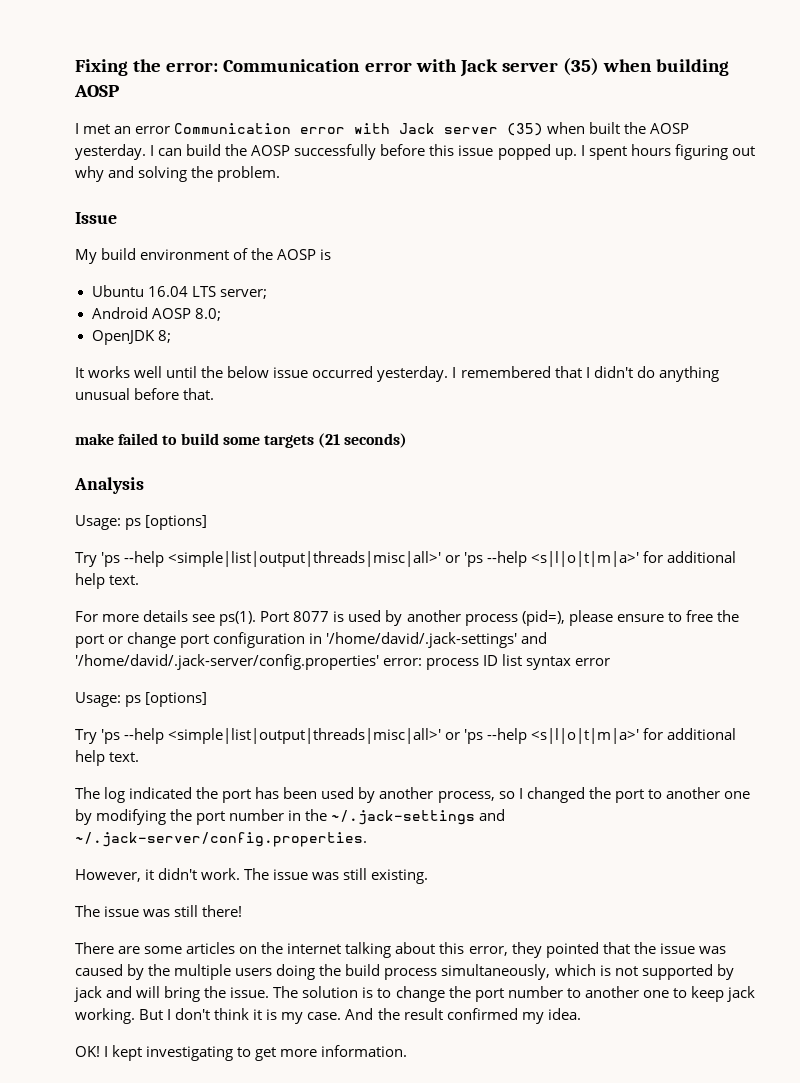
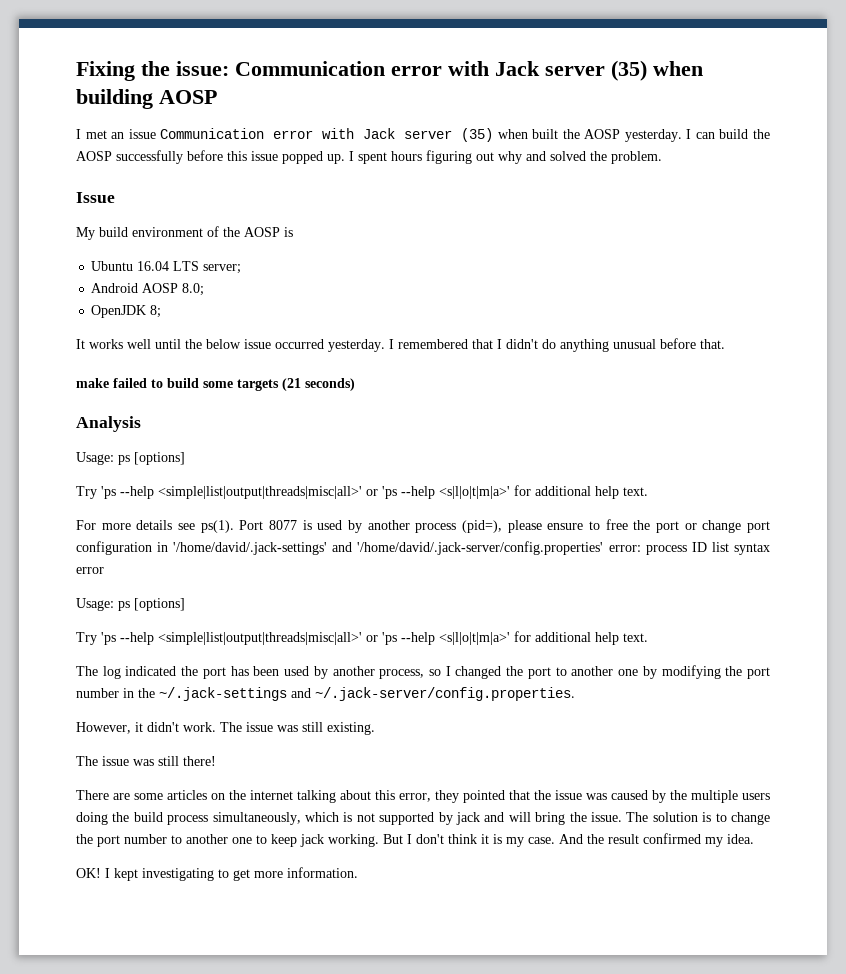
[166,62,219,72] error: -> [176,61,229,76] issue:
[135,126,171,134] error -> [128,129,156,139] issue
[138,166,188,182] solving -> [550,151,586,161] solved

